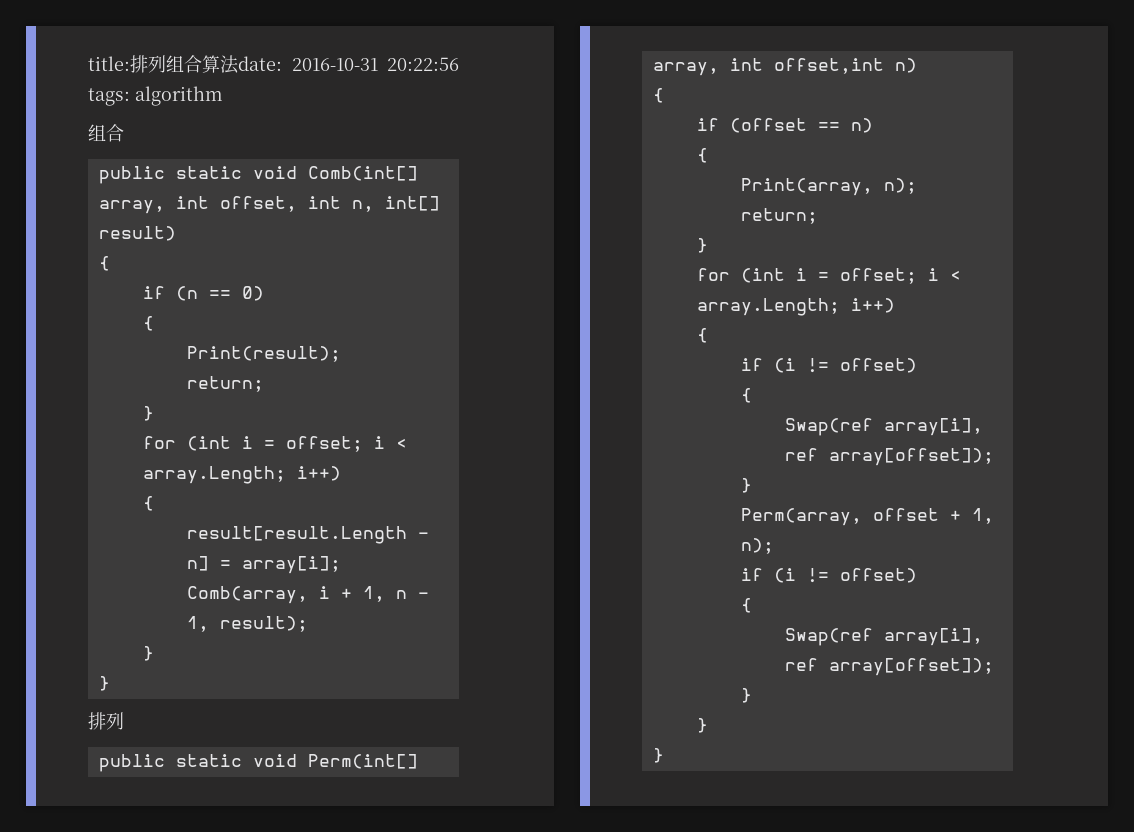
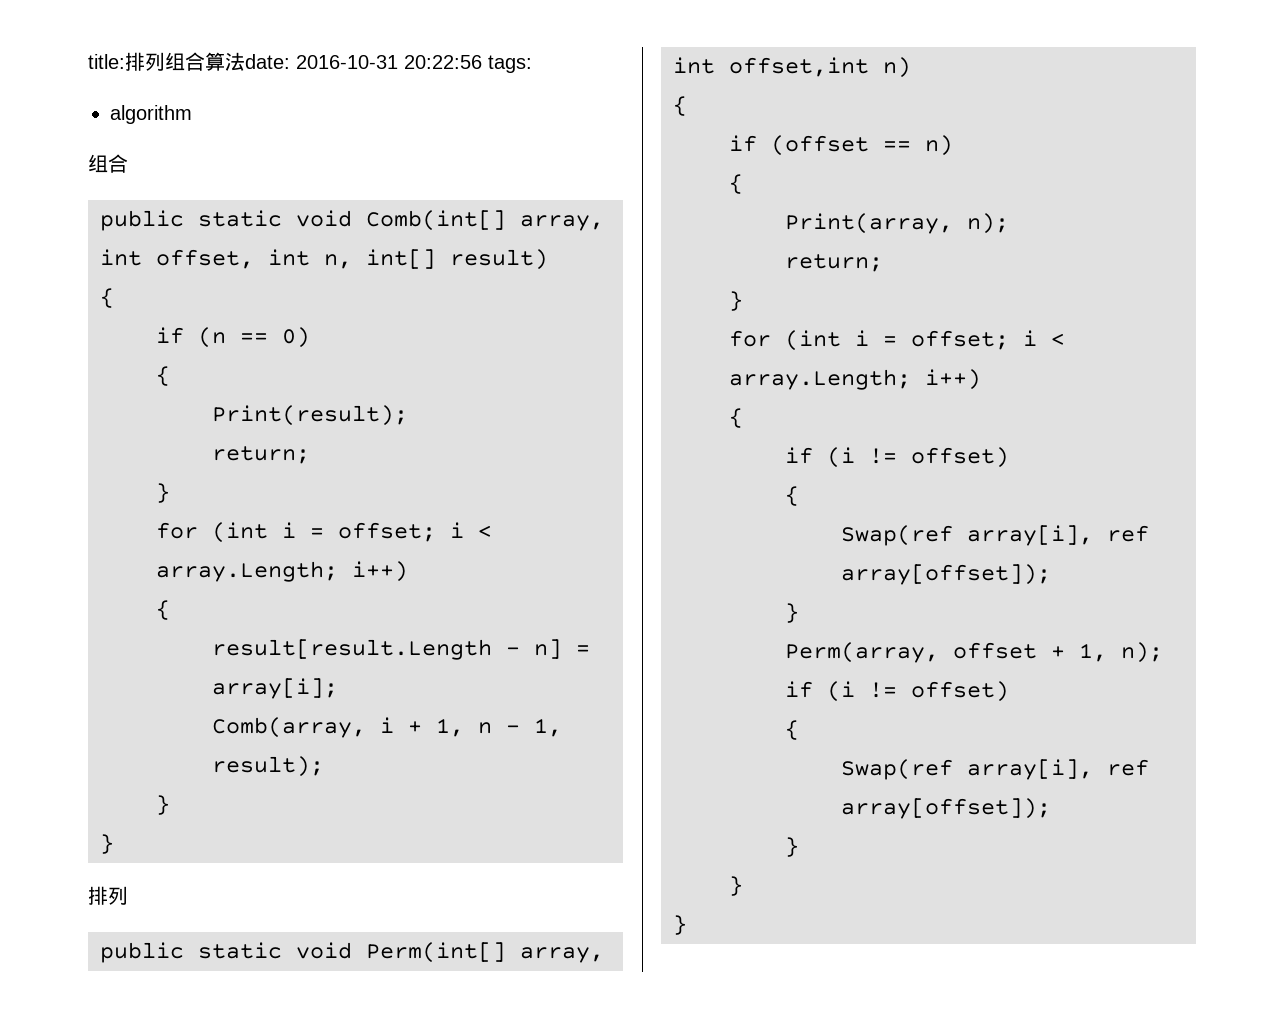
(130, 97) none -> (532, 64) //

